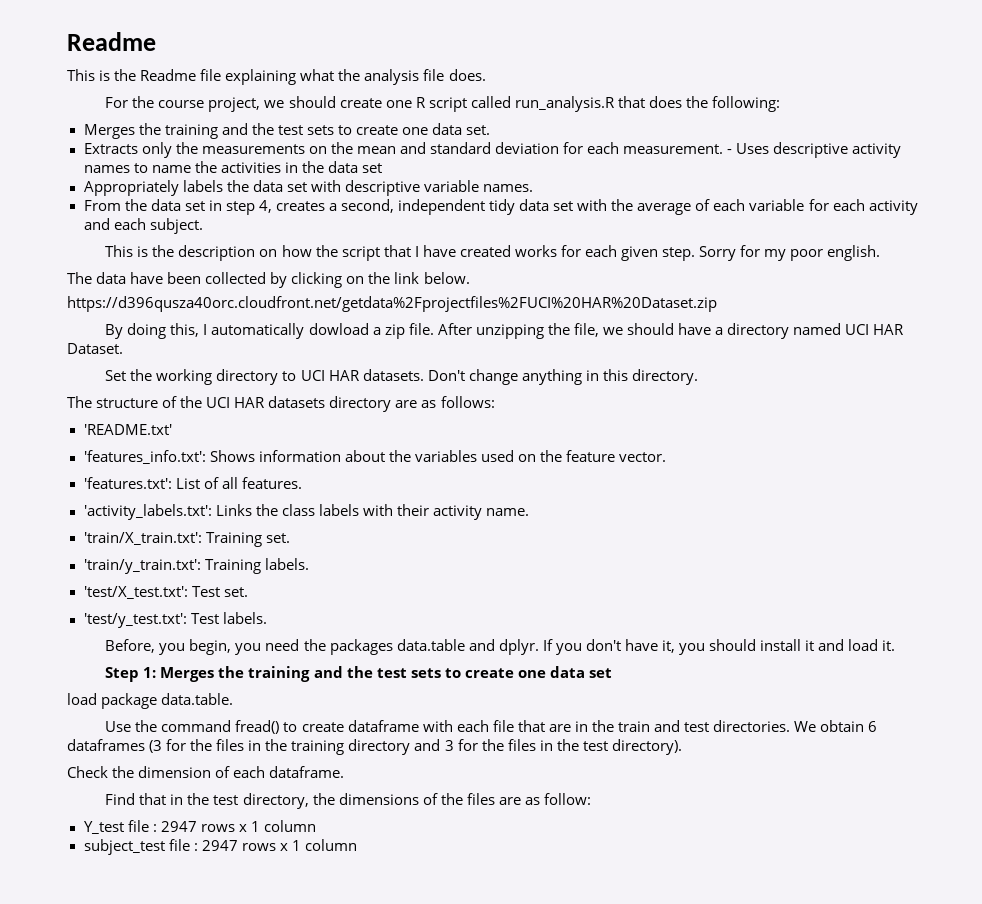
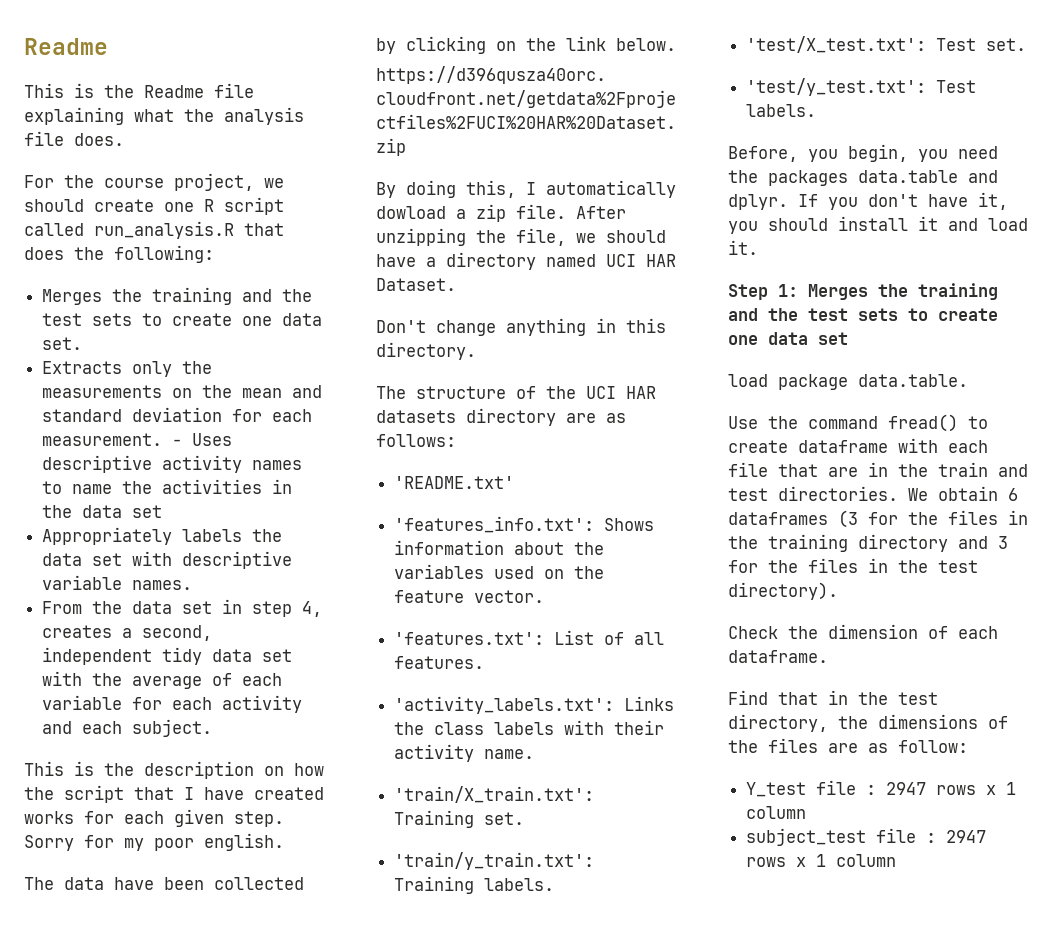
[105,369,424,385] Set the working directory to UCI HAR datasets. -> (456, 284) none

